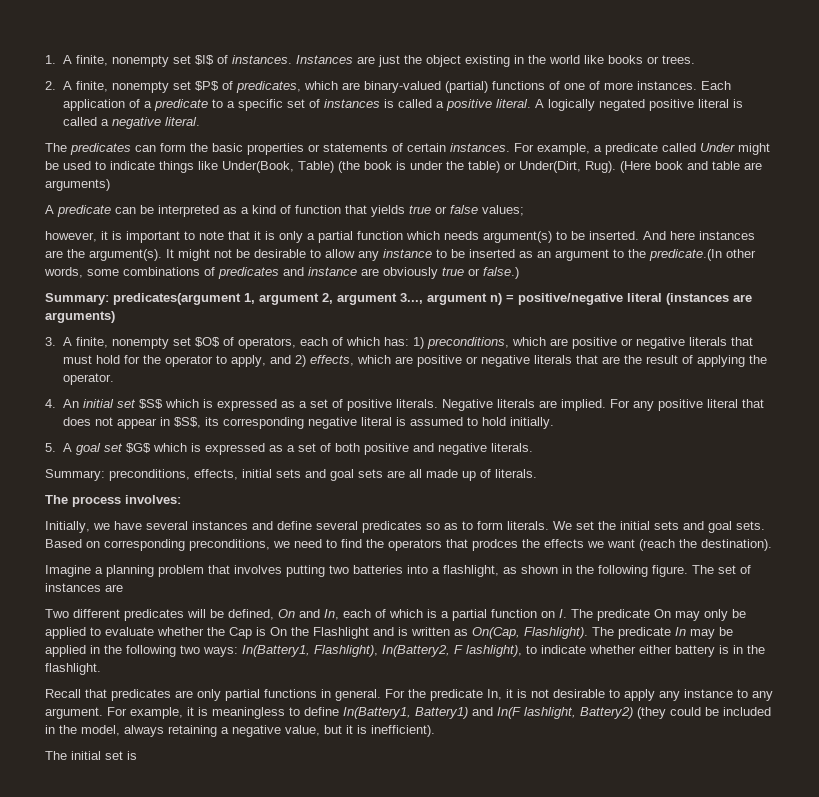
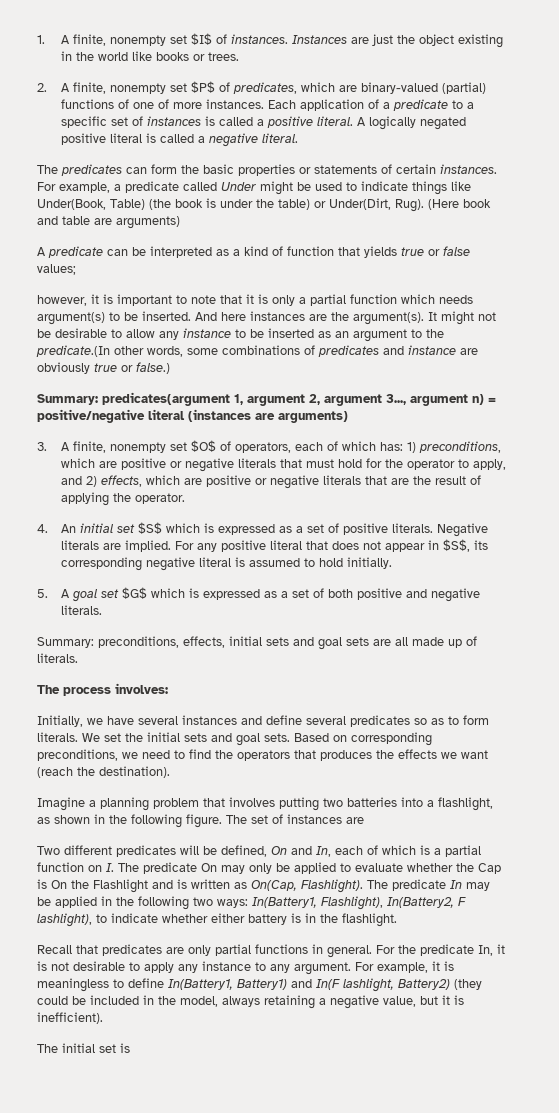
[472,539,518,551] prodces -> [320,750,372,761] produces

